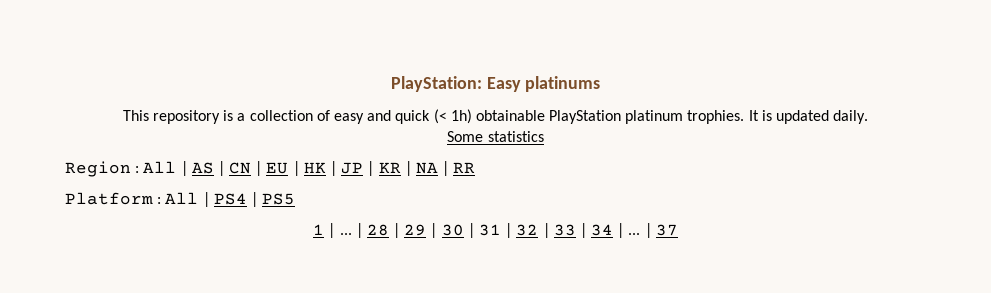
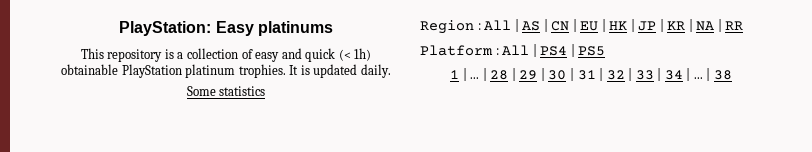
[655,224,678,236] 37 -> [713,70,732,80] 38

